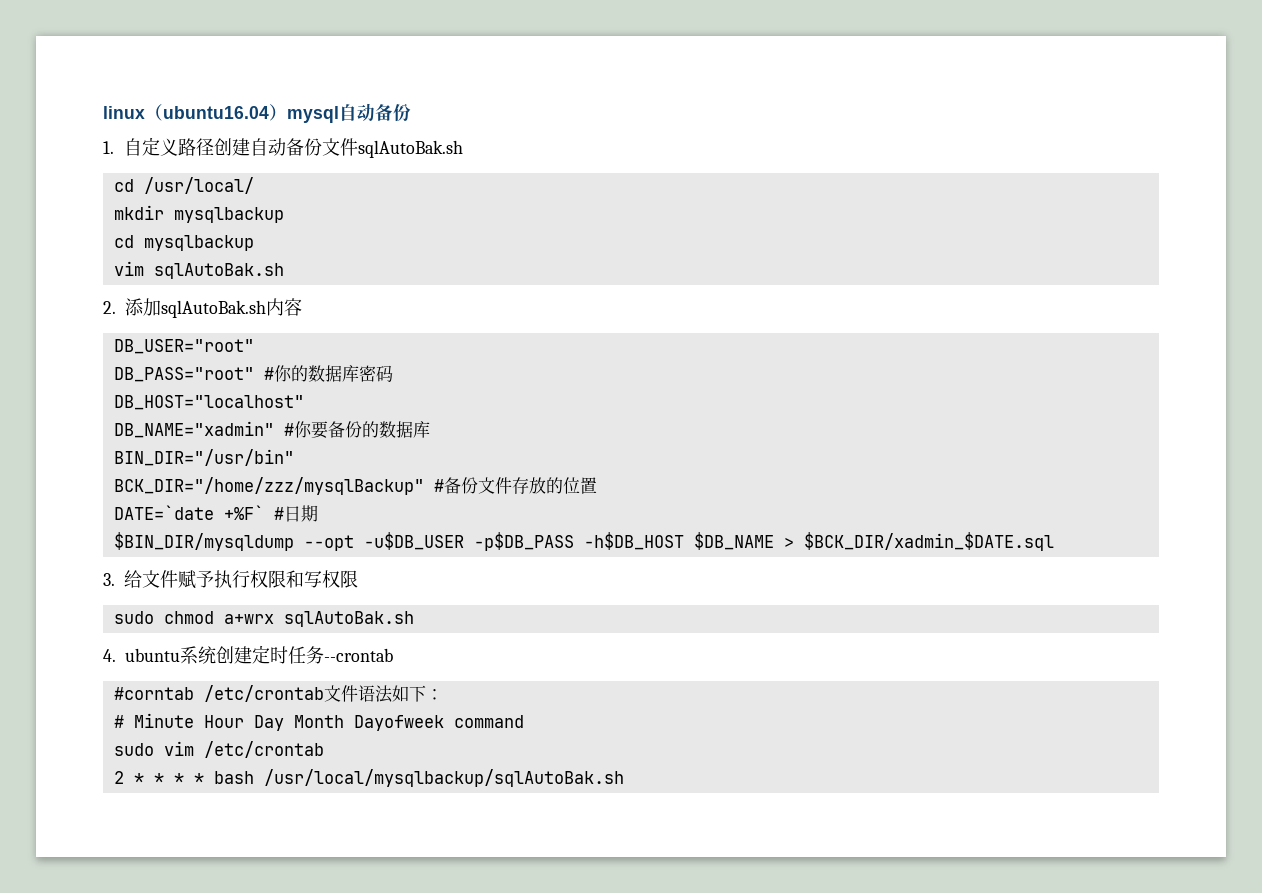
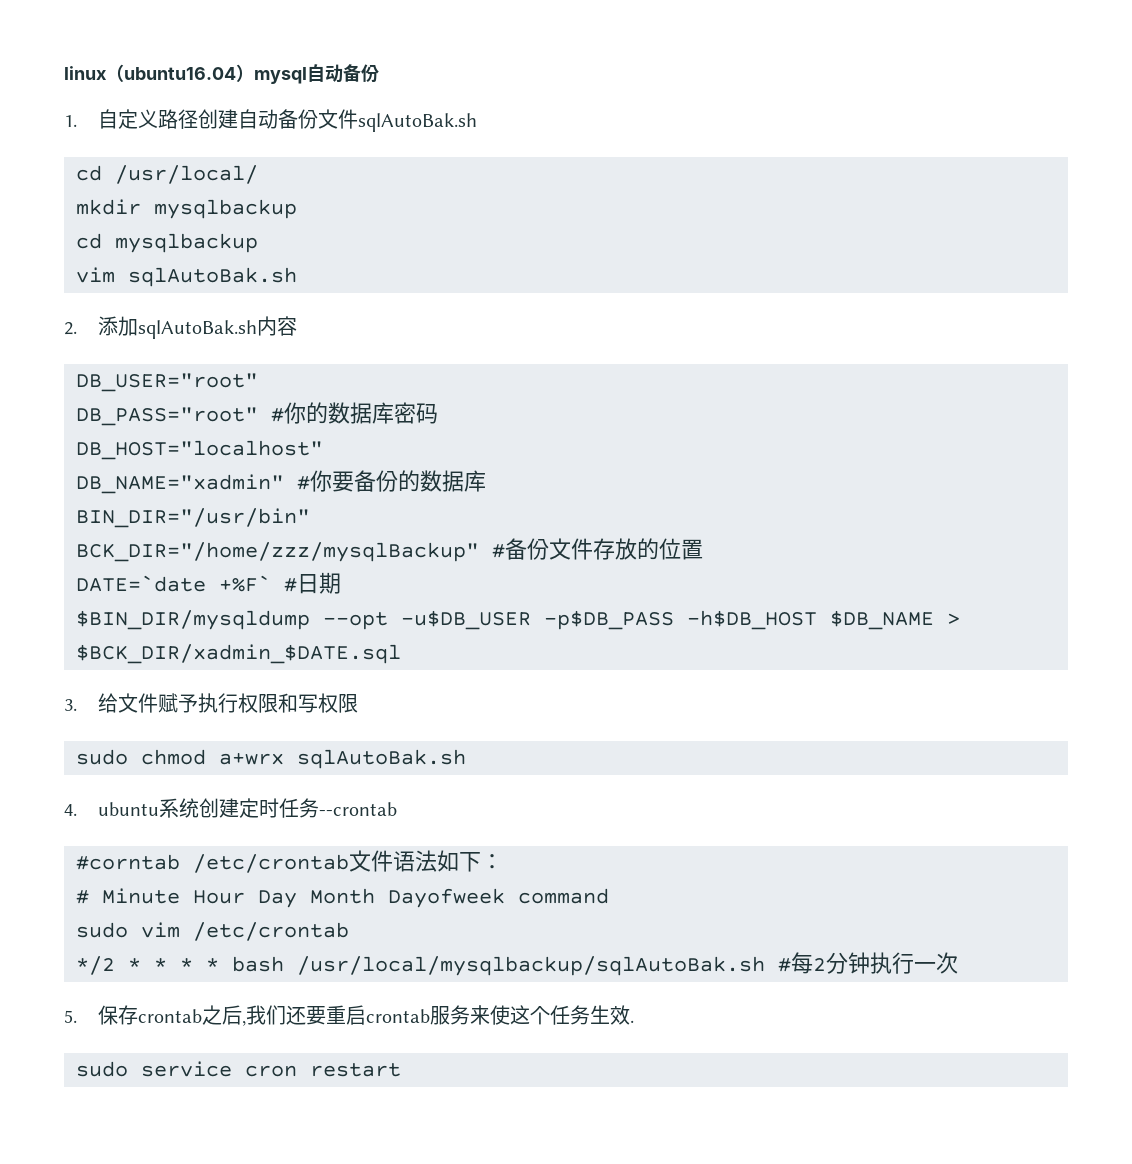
[113,771,124,784] 2 -> [76,956,115,975] */2
(624, 778) none -> [778,952,958,974] [64,1005,635,1026] [76,1061,401,1077] #每2分钟执行一次 // 5.保存crontab之后,我们还要重启crontab服务来使这个任务生效. // sudo service cron restart

